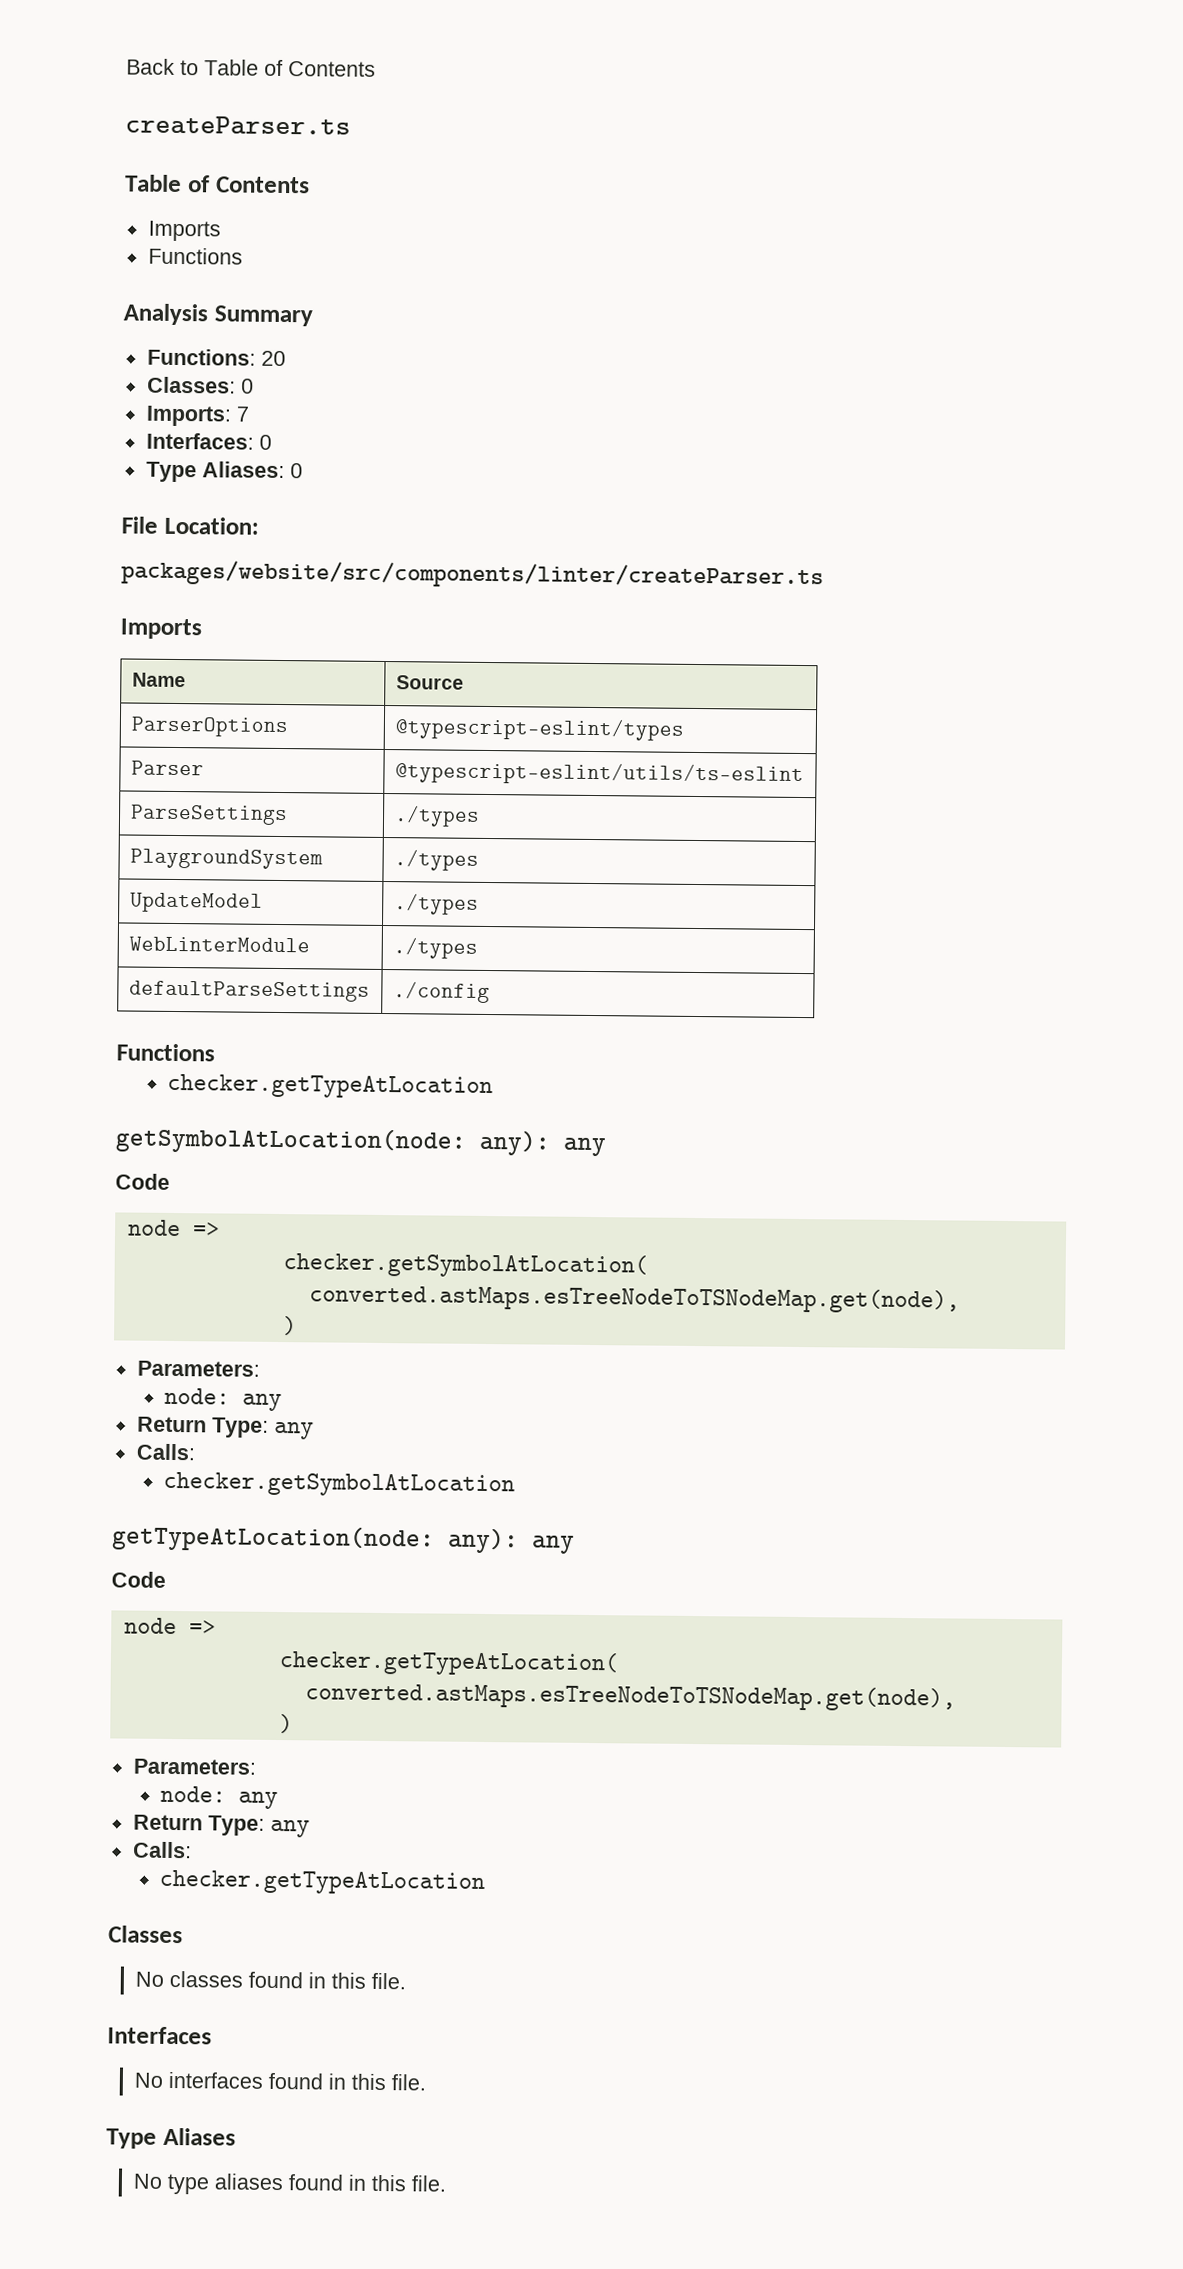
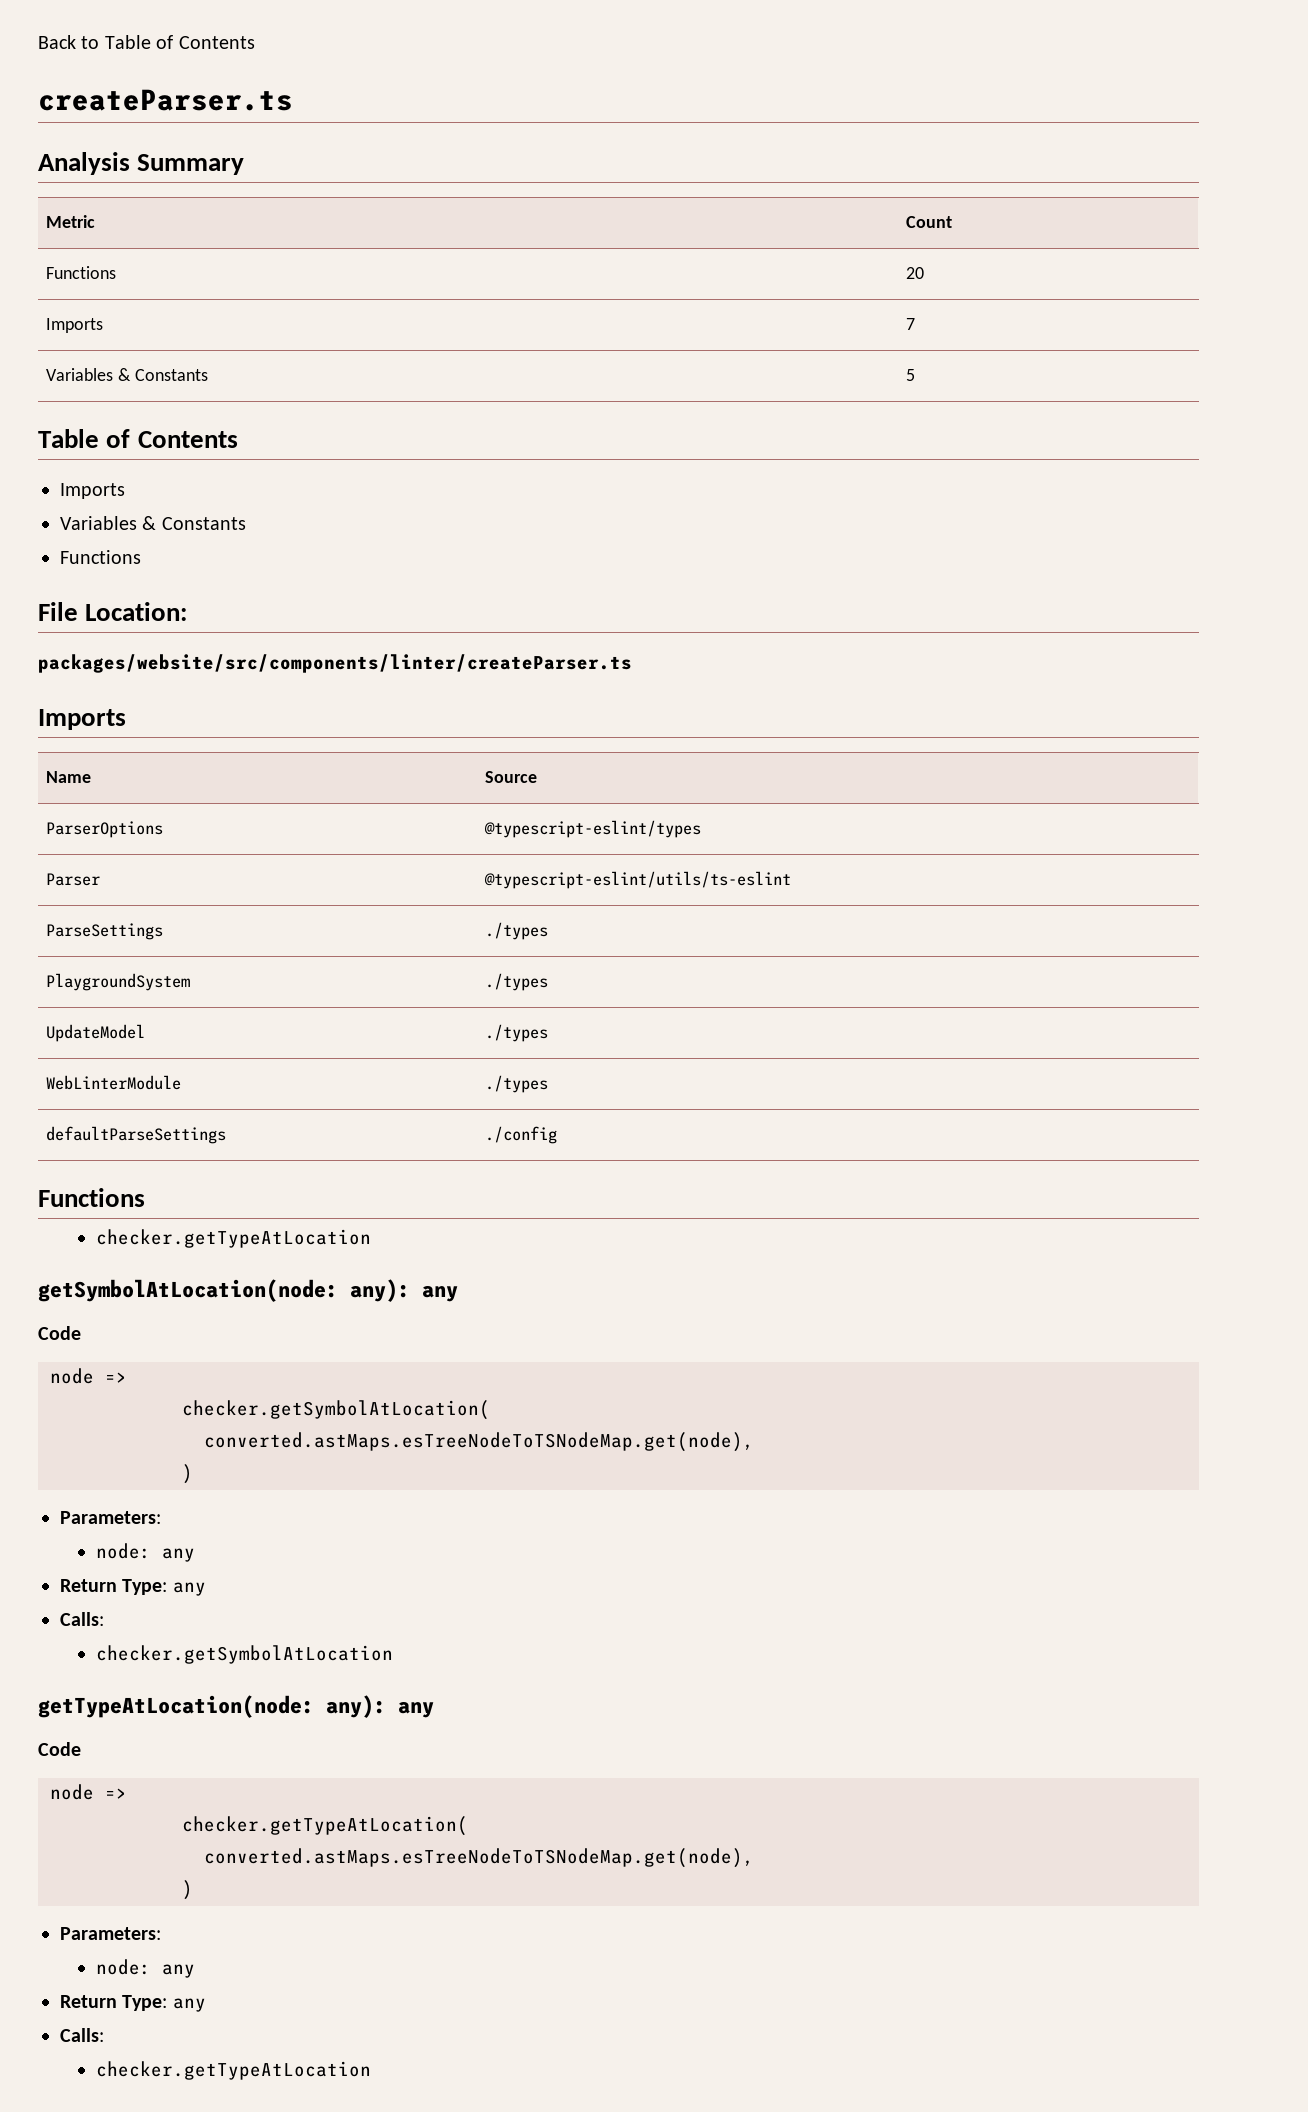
[125,174,310,194] [147,220,221,242] [147,247,243,265] [123,303,313,327] [146,348,286,367] [146,376,254,394] [145,405,249,427] [145,432,272,450] [145,461,303,483] Table of Contents // Imports // Functions // Analysis Summary // Functions: 20 // Classes: 0 // Imports: 7 // Interfaces: 0 // Type Aliases: 0 -> [38,152,245,175] [46,215,96,228] [906,216,953,228] [46,266,117,279] [906,267,925,279] [46,318,104,333] [906,318,916,330] [46,368,208,381] [906,369,916,381] [38,429,238,448] [60,483,125,499] [60,516,246,530] [60,550,141,564] Analysis Summary // Metric | Count // Functions | 20 // Imports | 7 // Variables & Constants | 5 // Table of Contents // Imports // Variables & Constants // Functions
[108,1925,183,1944] [134,1970,406,1990] [107,2026,212,2045] [133,2071,426,2091] [106,2127,236,2149] [132,2173,446,2195] // Classes // No classes found in this file. // Interfaces // No interfaces found in this file. // Type Aliases // No type aliases found in this file. -> (371, 2070) none

